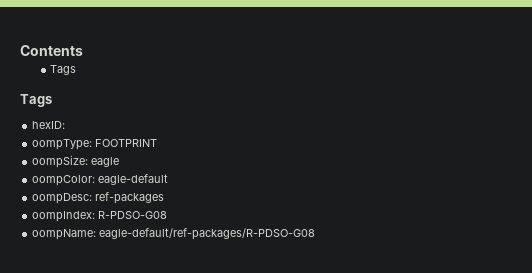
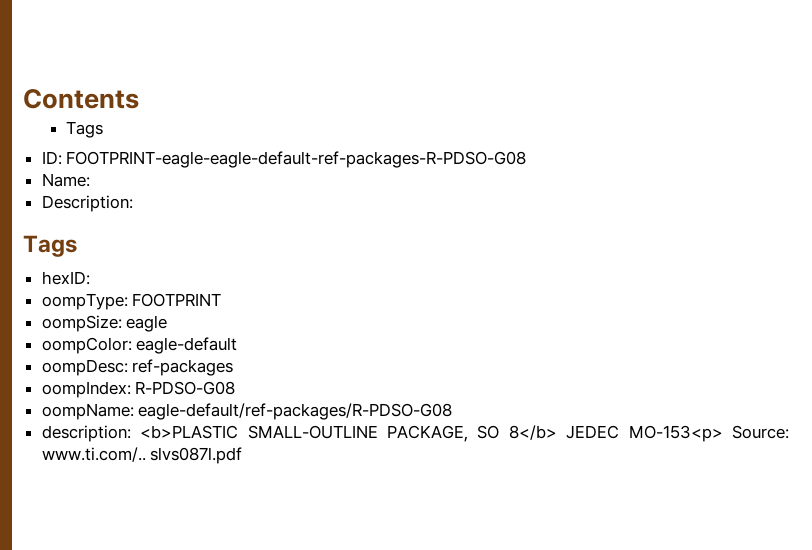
(77, 70) none -> [41,151,527,168] [41,173,90,187] [41,195,133,212] // ID: FOOTPRINT-eagle-eagle-default-ref-packages-R-PDSO-G08 // Name: // Description:
(316, 234) none -> [41,425,789,442] [41,447,243,464] // description: <b>PLASTIC SMALL-OUTLINE PACKAGE, SO 8</b> JEDEC MO-153<p> Source: www.ti.com/.. slvs087l.pdf

